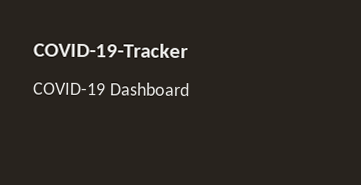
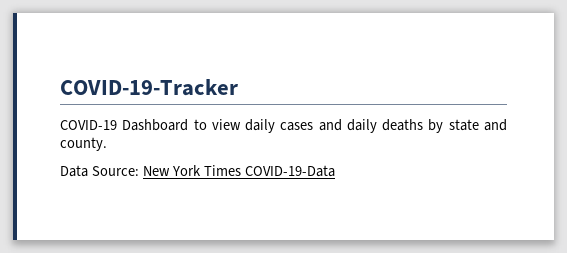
(190, 89) none -> [193,119,507,133] [60,137,107,151] [60,165,335,177] to view daily cases and daily deaths by state and county. // Data Source: New York Times COVID-19-Data

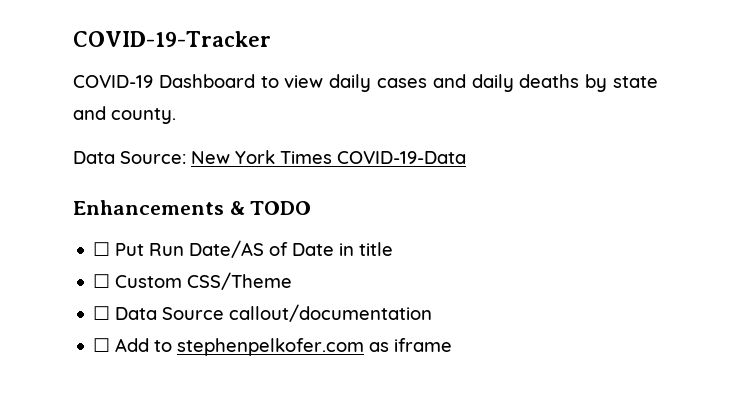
(335, 171) none -> [73,200,312,215] [93,240,394,258] [93,272,293,290] [93,304,433,322] [93,338,453,356] // Enhancements & TODO // ☐ Put Run Date/AS of Date in title // ☐ Custom CSS/Theme // ☐ Data Source callout/documentation // ☐ Add to stephenpelkofer.com as iframe

